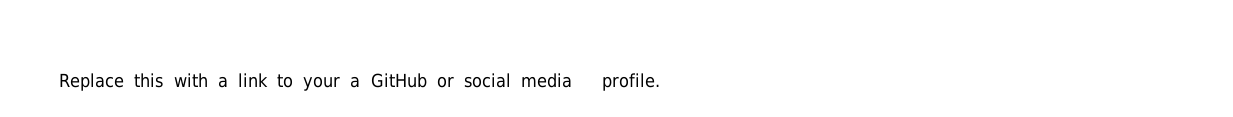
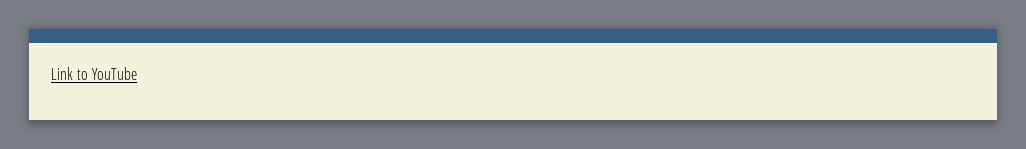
[59,73,660,91] Replace this with a link to your a GitHub or social media profile. -> [51,67,138,80] Link to YouTube

